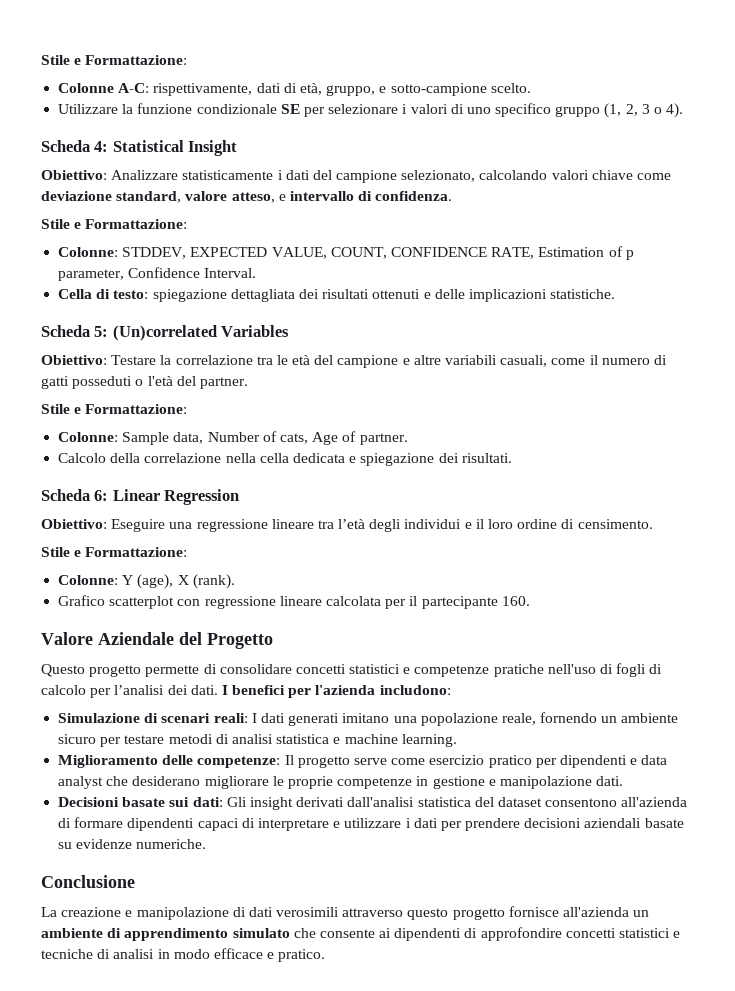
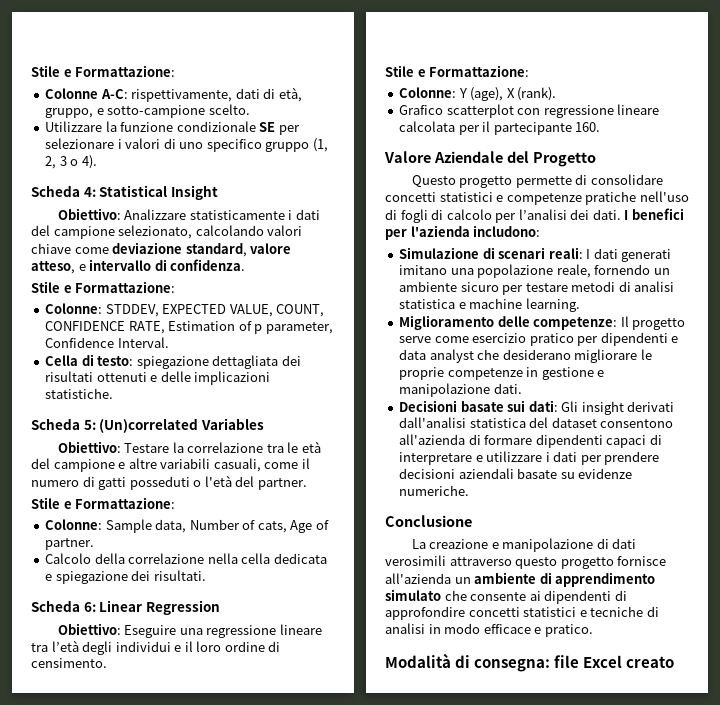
(326, 955) none -> [385,653,675,672] // Modalità di consegna: file Excel creato

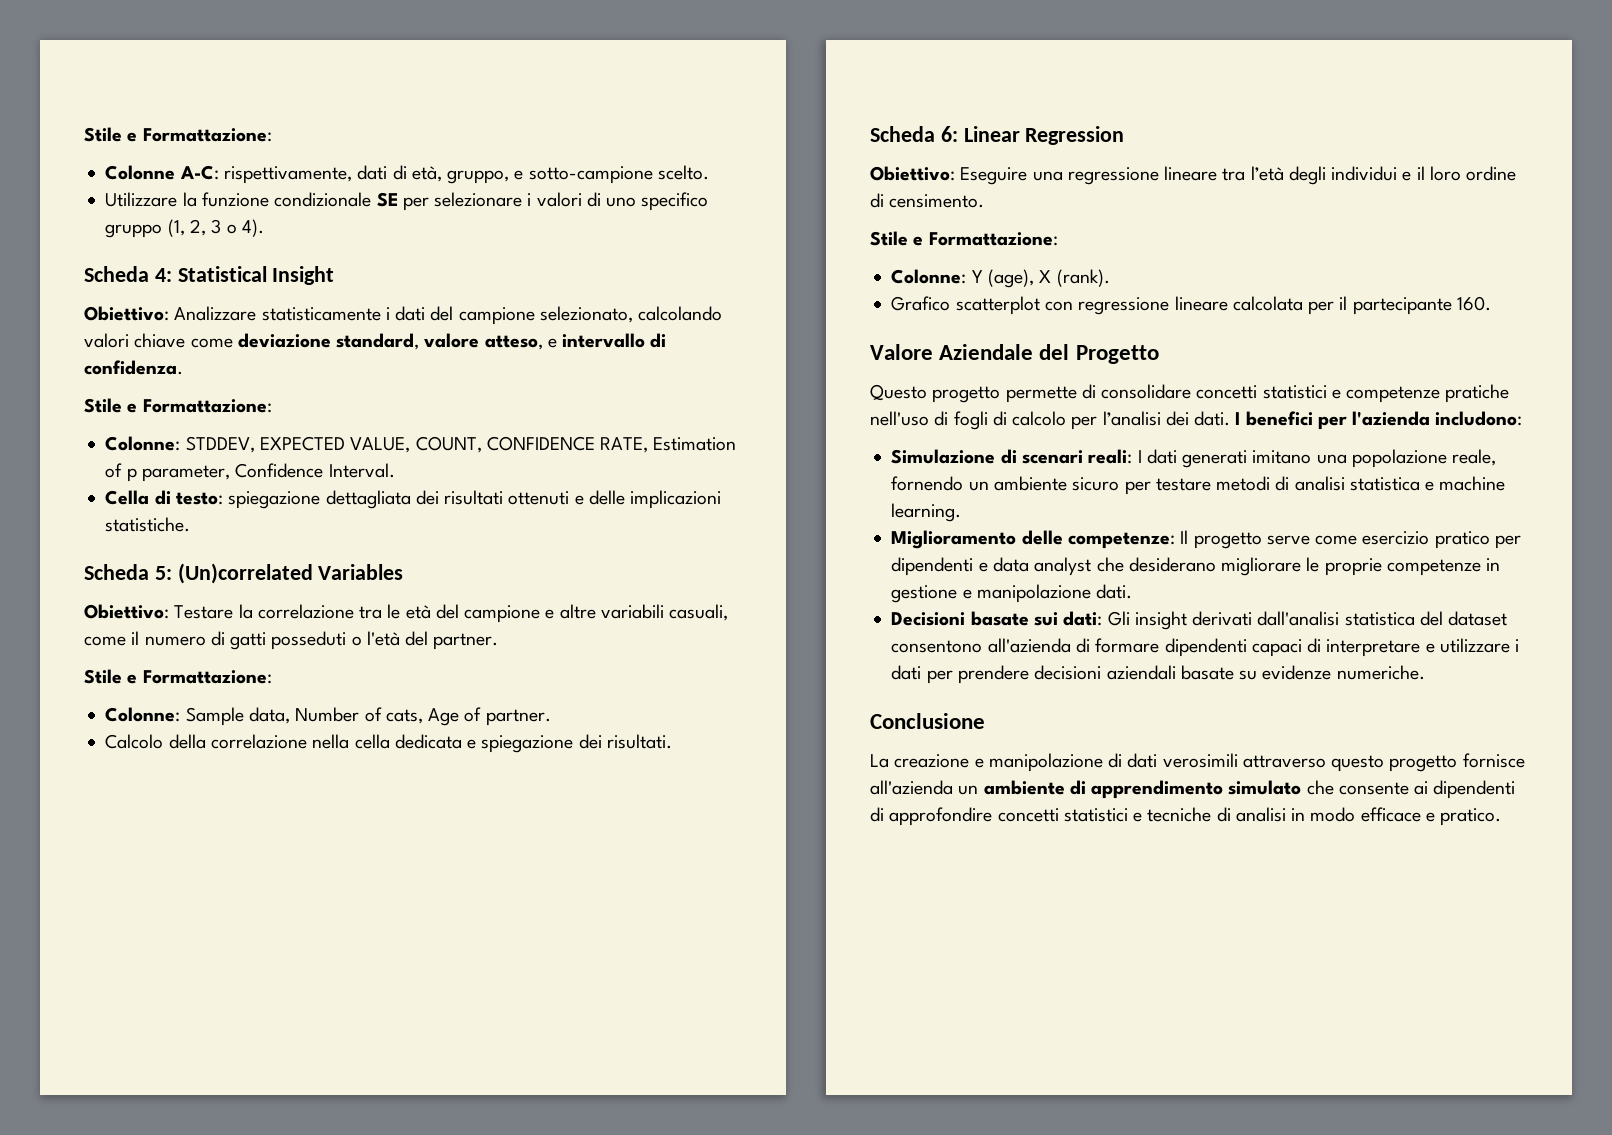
[385,653,675,672] // Modalità di consegna: file Excel creato -> (1502, 817) none

